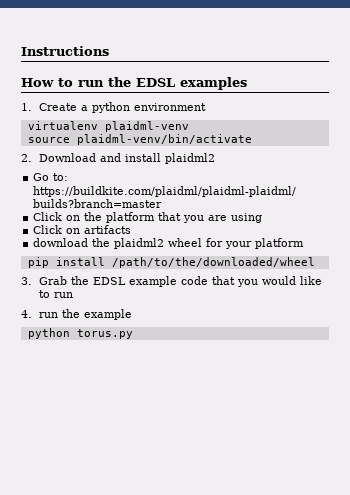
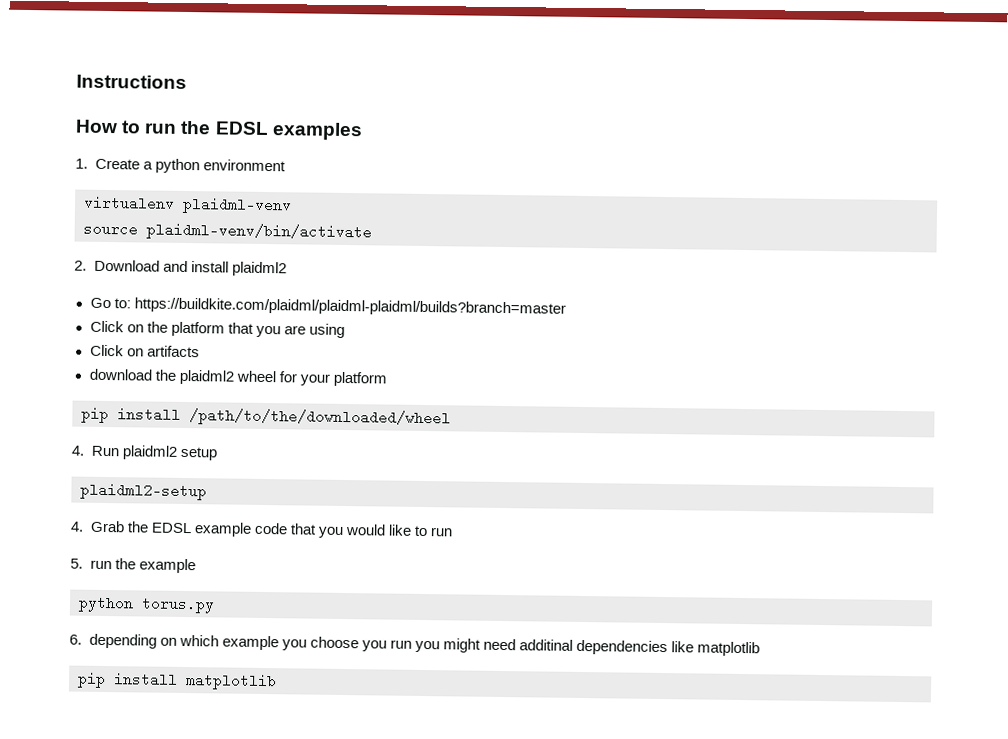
[21,277,32,285] 3. -> [71,445,217,461] [80,482,207,501] [70,521,84,532] 4. Run plaidml2 setup // plaidml2-setup // 4.
[21,310,32,318] 4. -> [70,558,83,569] 5.
(133, 334) none -> [69,633,761,657] [77,672,277,691] // 6. depending on which example you choose you run you might need additinal dependencies like matplotlib // pip install matplotlib

